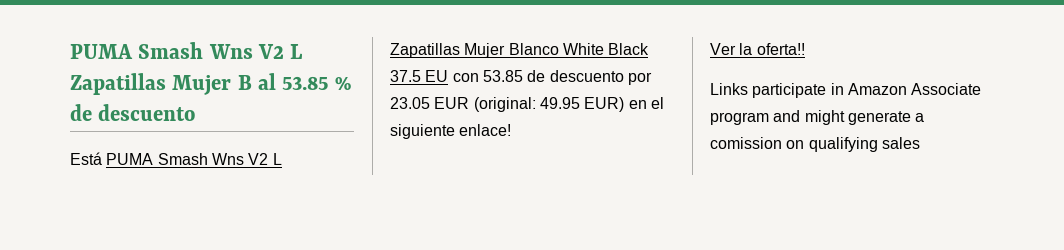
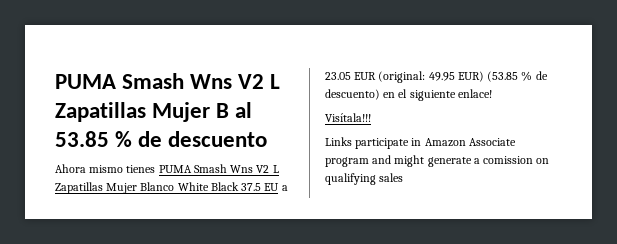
[70,152,102,165] Está -> [55,164,156,173] Ahora mismo tienes
[452,70,652,85] con 53.85 de descuento por -> [281,185,288,191] a
(625, 104) none -> [487,71,548,82] [325,89,380,100] (53.85 % de descuento)
[710,43,805,55] Ver la oferta!! -> [325,113,371,122] Visítala!!!

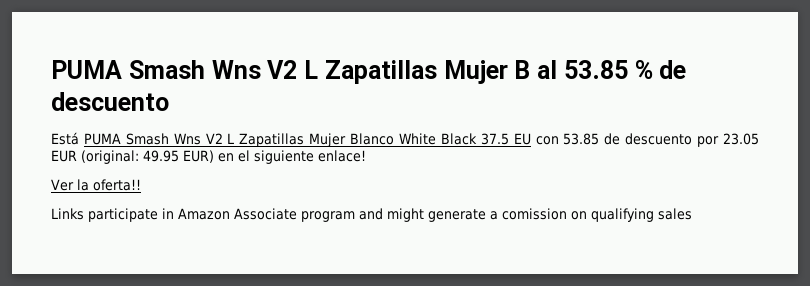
[55,164,156,173] Ahora mismo tienes -> [51,132,79,145] Está
[281,185,288,191] a -> [535,133,720,147] con 53.85 de descuento por
[487,71,548,82] [325,89,380,100] (53.85 % de descuento) -> (214, 156) none
[325,113,371,122] Visítala!!! -> [51,179,141,191] Ver la oferta!!

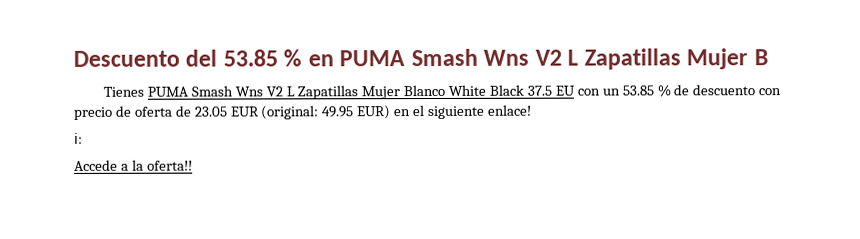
(51, 69) none -> [73,49,334,67] Descuento del 53.85 % en
[537,60,687,79] [51,92,169,111] [51,132,79,145] al 53.85 % de descuento // Está -> [102,86,144,97] // Tienes
[563,133,720,147] 53.85 de descuento por -> [601,84,782,97] [73,105,191,120] un 53.85 % de descuento con precio de oferta de
[51,179,74,191] Ver -> [74,132,83,144] [74,159,129,171] ℹ: // Accede a
[51,208,692,222] // Links participate in Amazon Associate program and might generate a comission on qualifying sales -> (193, 165) none

